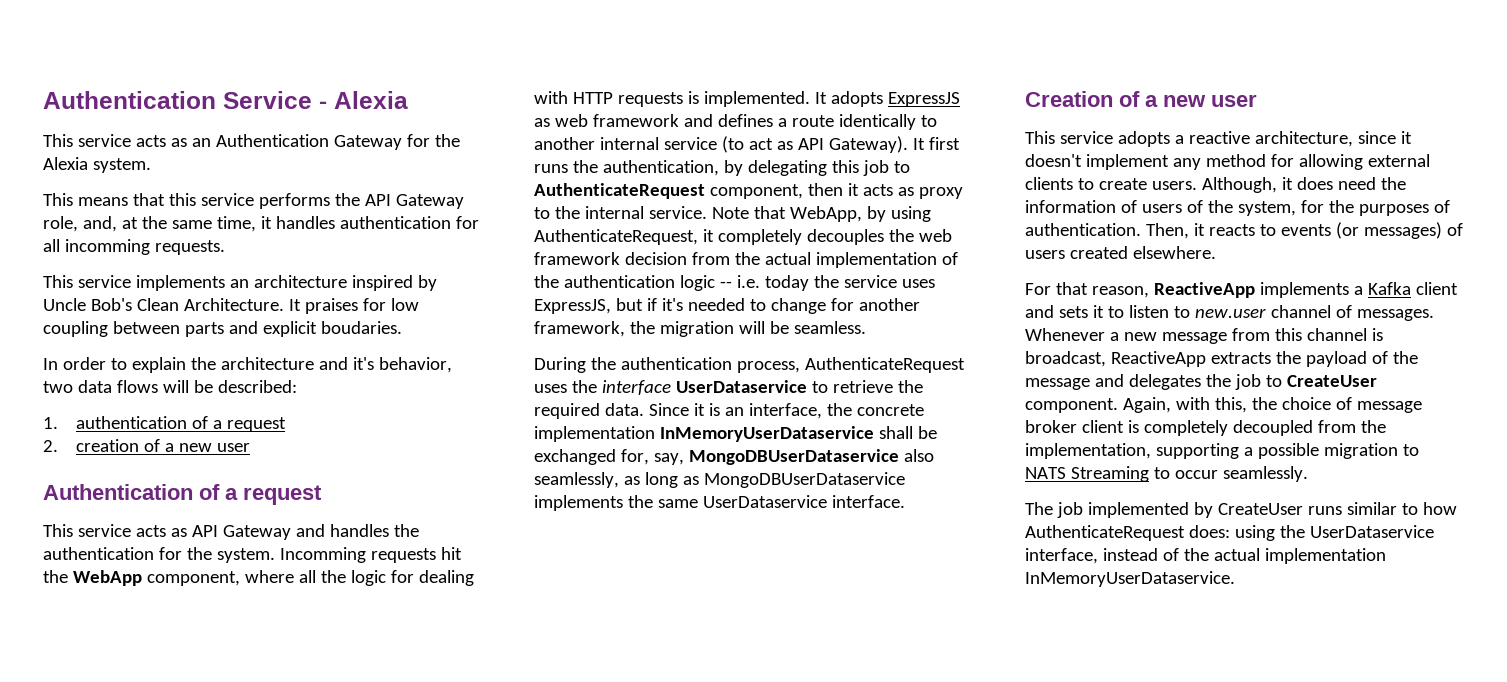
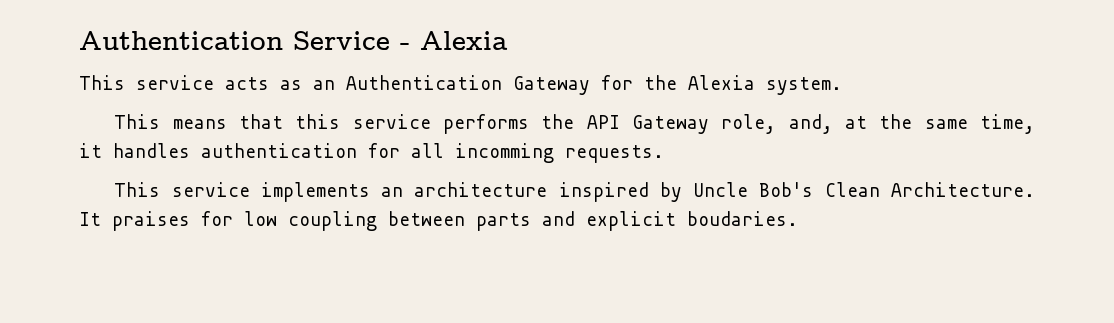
[43,357,452,373] [43,380,297,393] [43,416,286,432] [43,439,250,452] [43,484,322,505] [43,524,419,540] [43,547,462,563] [43,570,474,586] [534,91,960,107] [534,114,937,130] [534,136,960,153] [534,160,910,176] [534,183,963,199] [534,206,931,222] [534,229,952,245] [534,252,958,268] [534,275,935,291] [534,298,920,314] [534,321,866,337] [534,357,965,373] [534,380,923,395] [534,403,924,419] [534,426,937,442] [534,449,934,465] [534,472,905,488] [534,495,905,511] [1025,91,1257,107] [1025,131,1412,147] [1025,154,1430,170] [1025,177,1406,193] [1025,200,1450,216] [1025,222,1463,239] [1025,246,1216,259] [1025,282,1458,298] [1025,305,1434,321] [1025,328,1383,344] [1025,351,1418,367] [1025,374,1377,390] [1025,397,1422,413] [1025,420,1386,436] [1025,443,1419,459] [1025,466,1308,482] [1025,502,1457,518] [1025,525,1434,541] [1025,548,1386,564] [1025,571,1235,587] // In order to explain the architecture and it's behavior, two data flows will be described: // 1. authentication of a request // 2. creation of a new user // Authentication of a request // This service acts as API Gateway and handles the authentication for the system. Incomming requests hit the WebApp component, where all the logic for dealing with HTTP requests is implemented. It adopts ExpressJS as web framework and defines a route identically to another internal service (to act as API Gateway). It first runs the authentication, by delegating this job to AuthenticateRequest component, then it acts as proxy to the internal service. Note that WebApp, by using AuthenticateRequest, it completely decouples the web framework decision from the actual implementation of the authentication logic -- i.e. today the service uses ExpressJS, but if it's needed to change for another framework, the migration will be seamless. // During the authentication process, AuthenticateRequest uses the interface UserDataservice to retrieve the required data. Since it is an interface, the concrete implementation InMemoryUserDataservice shall be exchanged for, say, MongoDBUserDataservice also seamlessly, as long as MongoDBUserDataservice implements the same UserDataservice interface. // Creation of a new user // This service adopts a reactive architecture, since it doesn't implement any method for allowing external clients to create users. Although, it does need the information of users of the system, for the purposes of authentication. Then, it reacts to events (or messages) of users created elsewhere. // For that reason, ReactiveApp implements a Kafka client and sets it to listen to new.user channel of messages. Whenever a new message from this channel is broadcast, ReactiveApp extracts the payload of the message and delegates the job to CreateUser component. Again, with this, the choice of message broker client is completely decoupled from the implementation, supporting a possible migration to NATS Streaming to occur seamlessly. // The job implemented by CreateUser runs similar to how AuthenticateRequest does: using the UserDataservice interface, instead of the actual implementation InMemoryUserDataservice. -> (798, 218) none

